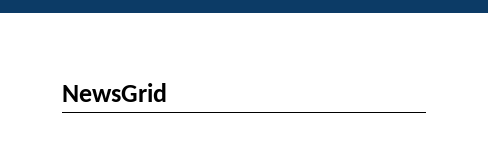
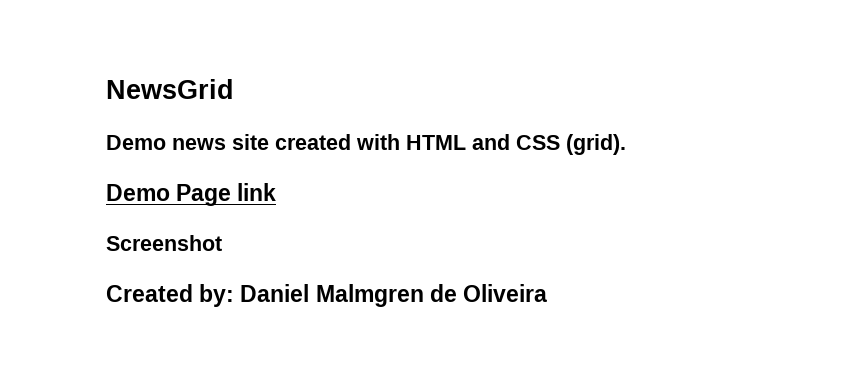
(167, 92) none -> [106,134,626,155] [106,183,277,206] [106,235,222,251] [106,284,548,307] // Demo news site created with HTML and CSS (grid). // Demo Page link // Screenshot // Created by: Daniel Malmgren de Oliveira

